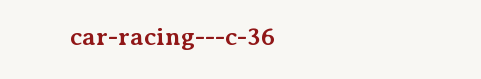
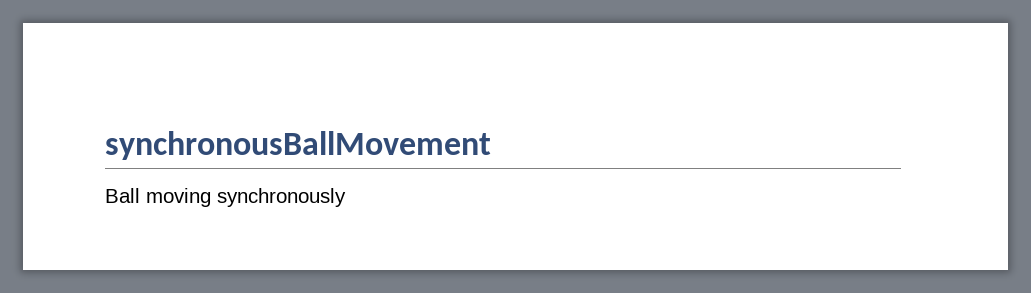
[70,28,275,50] car-racing---c-36 -> [105,131,491,160] [105,188,346,207] synchronousBallMovement // Ball moving synchronously

